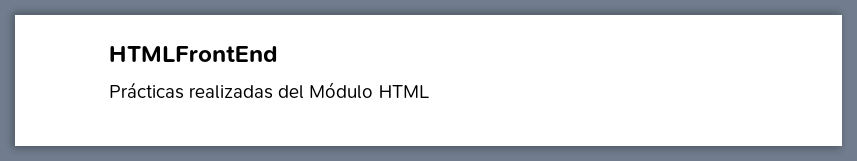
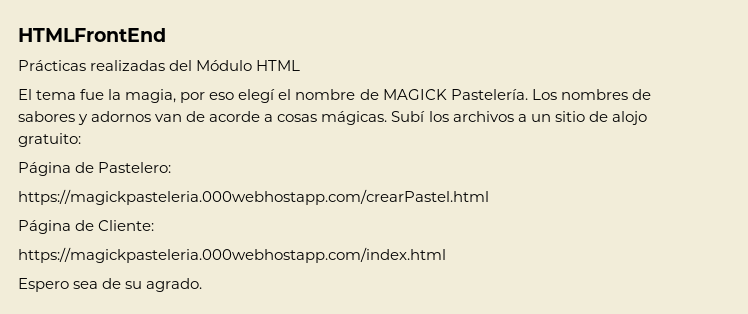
(429, 91) none -> [18,89,651,103] [18,111,647,125] [18,133,81,147] [18,162,172,176] [18,189,489,205] [18,220,155,234] [18,247,446,263] [18,278,203,292] // El tema fue la magia, por eso elegí el nombre de MAGICK Pastelería. Los nombres de sabores y adornos van de acorde a cosas mágicas. Subí los archivos a un sitio de alojo gratuito: // Página de Pastelero: // https://magickpasteleria.000webhostapp.com/crearPastel.html // Página de Cliente: // https://magickpasteleria.000webhostapp.com/index.html // Espero sea de su agrado.

